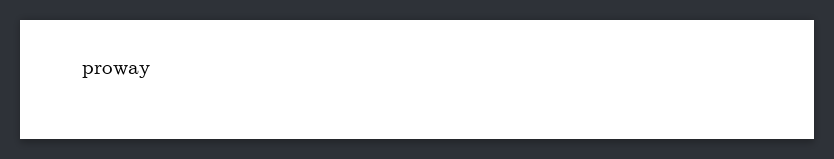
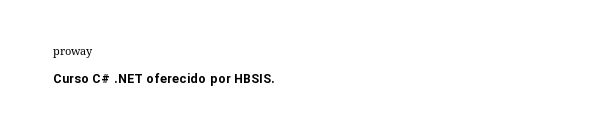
(150, 71) none -> [53,73,275,86] // Curso C# .NET oferecido por HBSIS.

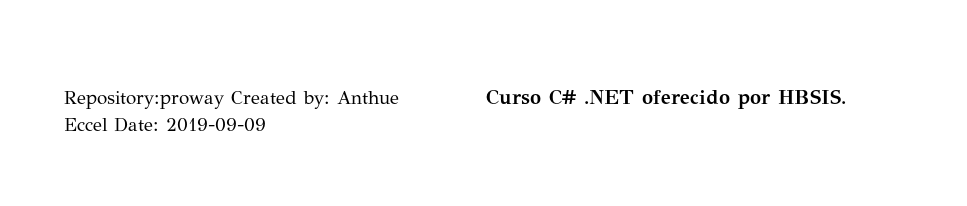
[53,49,93,58] proway -> [64,91,399,109] [64,117,266,132] Repository:proway Created by: Anthue Eccel Date: 2019-09-09

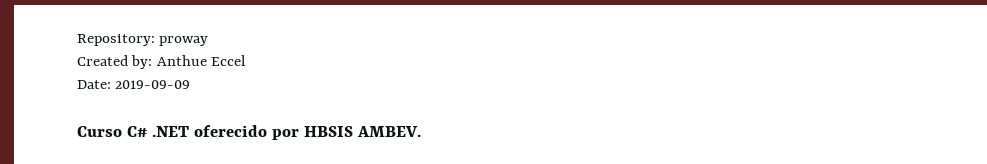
[64,91,224,109] Repository:proway -> [77,34,209,46] Repository: proway //
(108, 124) none -> (247, 60) //
[778,89,846,104] HBSIS. -> [303,126,421,137] HBSIS AMBEV.

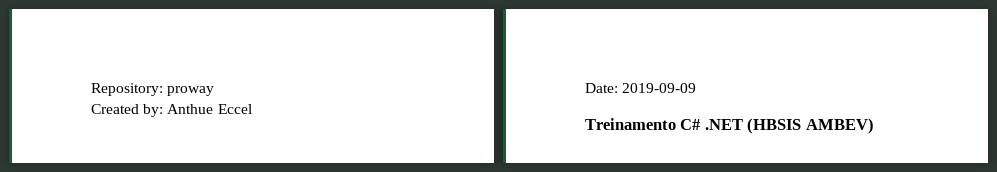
[77,126,122,137] Curso -> [585,118,676,130] Treinamento
[193,125,421,140] oferecido por HBSIS AMBEV. -> [747,118,874,134] (HBSIS AMBEV)

